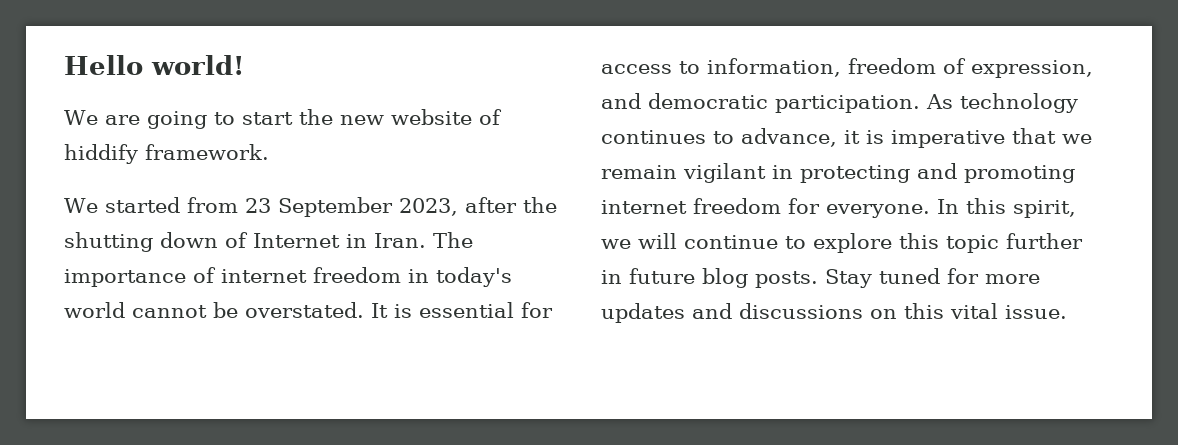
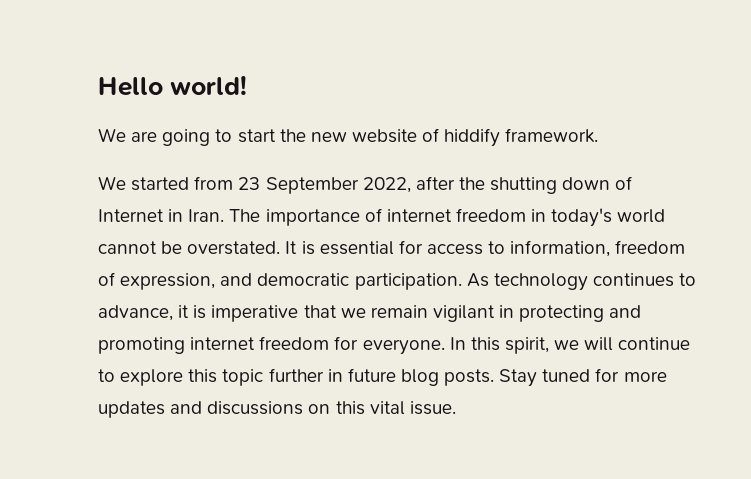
[398,198,458,216] 2023, -> [362,177,411,193] 2022,

